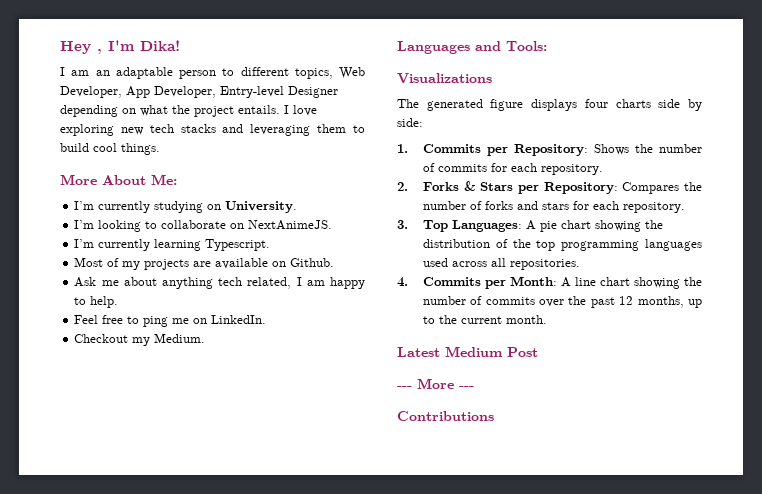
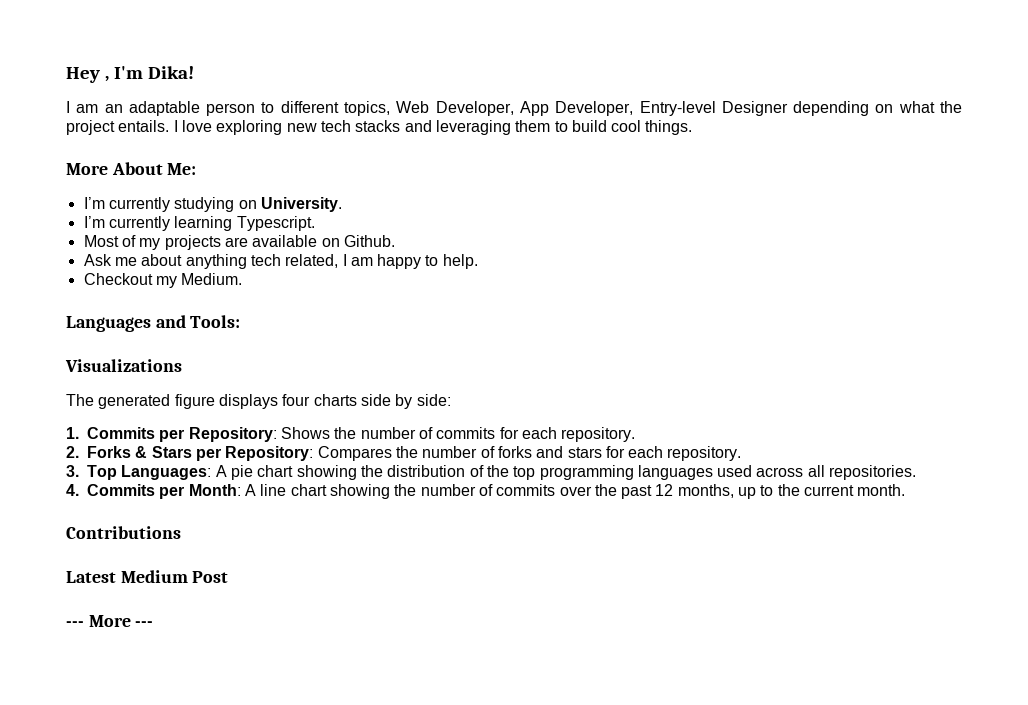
[74,220,333,232] // I’m looking to collaborate on NextAnimeJS. -> (342, 204) none
[74,315,267,327] // Feel free to ping me on LinkedIn. -> (478, 261) none
(547, 319) none -> [66,526,181,539] // Contributions
[397,411,494,421] // Contributions -> (154, 624) none

